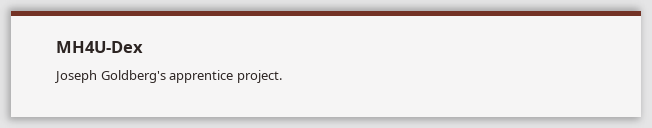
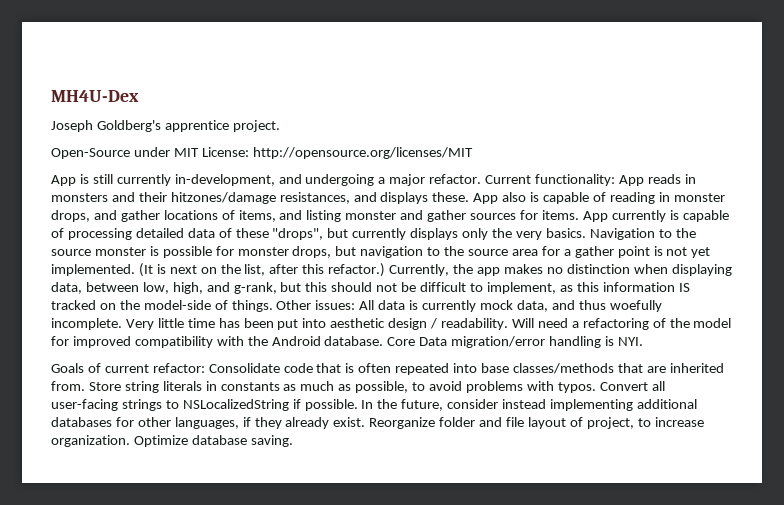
(282, 76) none -> [51,147,473,159] [51,174,696,186] [51,192,725,204] [51,210,729,222] [51,228,696,240] [51,246,711,258] [51,263,732,277] [51,282,690,294] [51,300,662,312] [51,318,732,330] [51,336,643,348] [51,363,724,375] [51,381,665,393] [51,399,697,411] [51,417,704,429] [51,435,293,447] // Open-Source under MIT License: http://opensource.org/licenses/MIT // App is still currently in-development, and undergoing a major refactor. Current functionality: App reads in monsters and their hitzones/damage resistances, and displays these. App also is capable of reading in monster drops, and gather locations of items, and listing monster and gather sources for items. App currently is capable of processing detailed data of these "drops", but currently displays only the very basics. Navigation to the source monster is possible for monster drops, but navigation to the source area for a gather point is not yet implemented. (It is next on the list, after this refactor.) Currently, the app makes no distinction when displaying data, between low, high, and g-rank, but this should not be difficult to implement, as this information IS tracked on the model-side of things. Other issues: All data is currently mock data, and thus woefully incomplete. Very little time has been put into aesthetic design / readability. Will need a refactoring of the model for improved compatibility with the Android database. Core Data migration/error handling is NYI. // Goals of current refactor: Consolidate code that is often repeated into base classes/methods that are inherited from. Store string literals in constants as much as possible, to avoid problems with typos. Convert all user-facing strings to NSLocalizedString if possible. In the future, consider instead implementing additional databases for other languages, if they already exist. Reorganize folder and file layout of project, to increase organization. Optimize database saving.

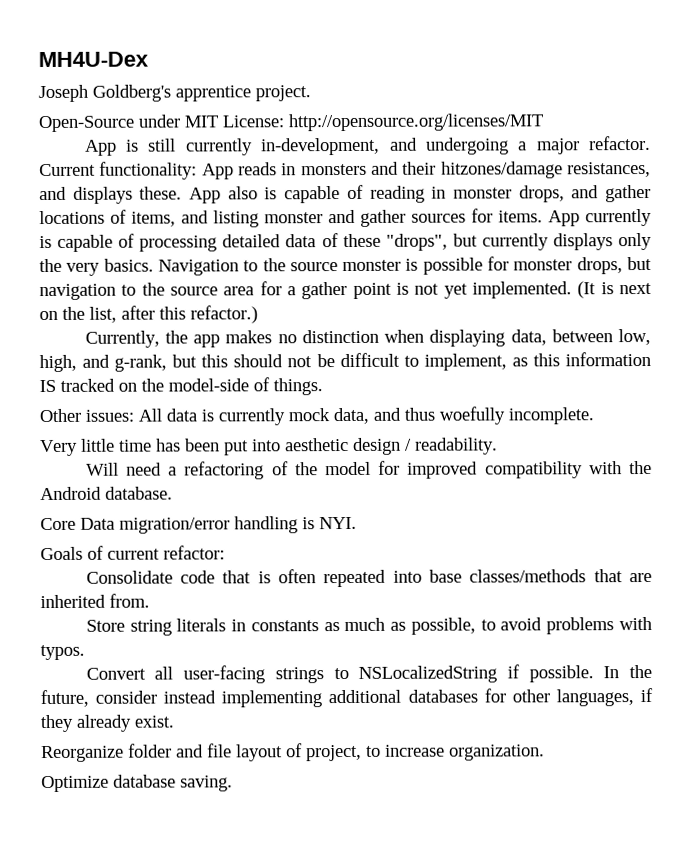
(386, 270) none -> (258, 314) //
(273, 306) none -> (323, 387) //
(122, 324) none -> (594, 416) //
(509, 324) none -> (498, 446) //
(384, 341) none -> (173, 493) //
(205, 368) none -> (225, 552) //
(85, 386) none -> (150, 600) //
(596, 387) none -> (85, 652) //
(366, 422) none -> (174, 721) //
(130, 441) none -> (545, 752) //

